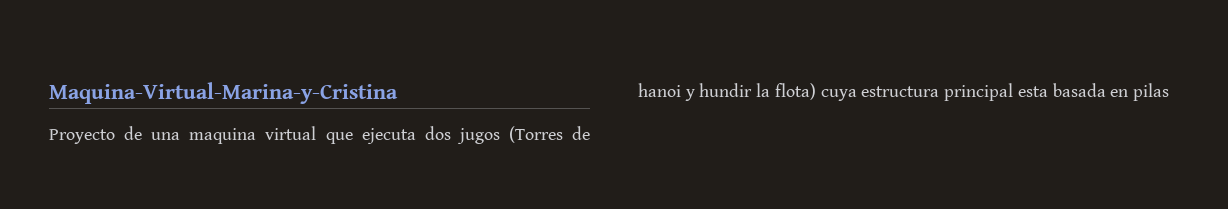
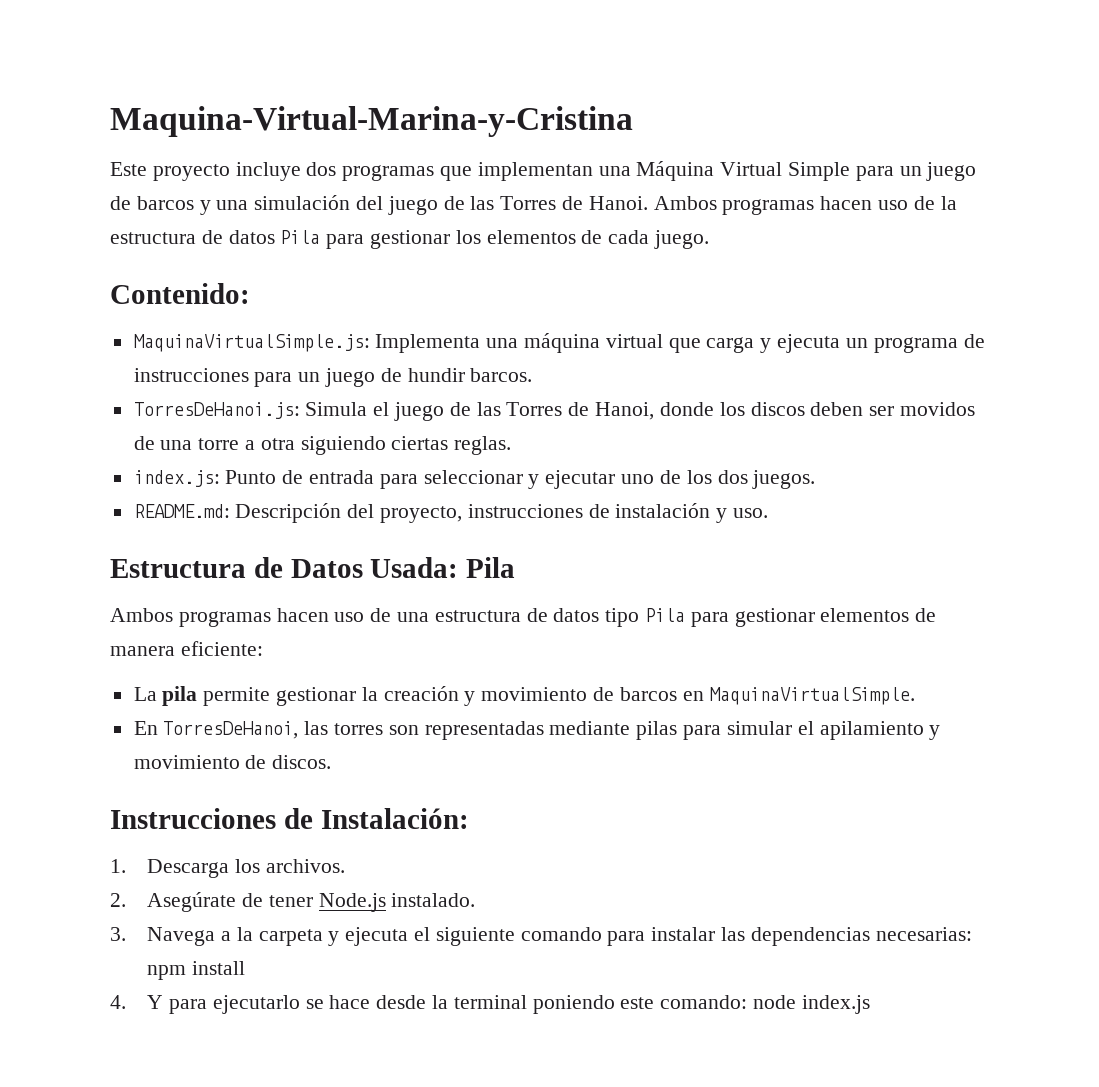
[49,126,591,144] [638,83,1169,101] Proyecto de una maquina virtual que ejecuta dos jugos (Torres de hanoi y hundir la flota) cuya estructura principal esta basada en pilas -> [110,161,977,181] [110,195,957,215] [110,230,710,249] [110,283,250,304] [133,333,985,353] [133,368,533,387] [133,402,975,421] [133,436,512,455] [133,470,816,489] [133,503,769,523] [110,557,516,578] [110,608,937,627] [110,641,263,656] [133,686,915,706] [133,721,941,740] [133,755,332,769] [110,808,469,829] [110,859,345,878] [110,892,476,912] [110,927,972,946] [147,961,245,980] [110,995,870,1014] Este proyecto incluye dos programas que implementan una Máquina Virtual Simple para un juego de barcos y una simulación del juego de las Torres de Hanoi. Ambos programas hacen uso de la estructura de datos Pila para gestionar los elementos de cada juego. // Contenido: // MaquinaVirtualSimple.js: Implementa una máquina virtual que carga y ejecuta un programa de instrucciones para un juego de hundir barcos. // TorresDeHanoi.js: Simula el juego de las Torres de Hanoi, donde los discos deben ser movidos de una torre a otra siguiendo ciertas reglas. // index.js: Punto de entrada para seleccionar y ejecutar uno de los dos juegos. // README.md: Descripción del proyecto, instrucciones de instalación y uso. // Estructura de Datos Usada: Pila // Ambos programas hacen uso de una estructura de datos tipo Pila para gestionar elementos de manera eficiente: // La pila permite gestionar la creación y movimiento de barcos en MaquinaVirtualSimple. // En TorresDeHanoi, las torres son representadas mediante pilas para simular el apilamiento y movimiento de discos. // Instrucciones de Instalación: // 1. Descarga los archivos. // 2. Asegúrate de tener Node.js instalado. // 3. Navega a la carpeta y ejecuta el siguiente comando para instalar las dependencias necesarias: npm install // 4. Y para ejecutarlo se hace desde la terminal poniendo este comando: node index.js

